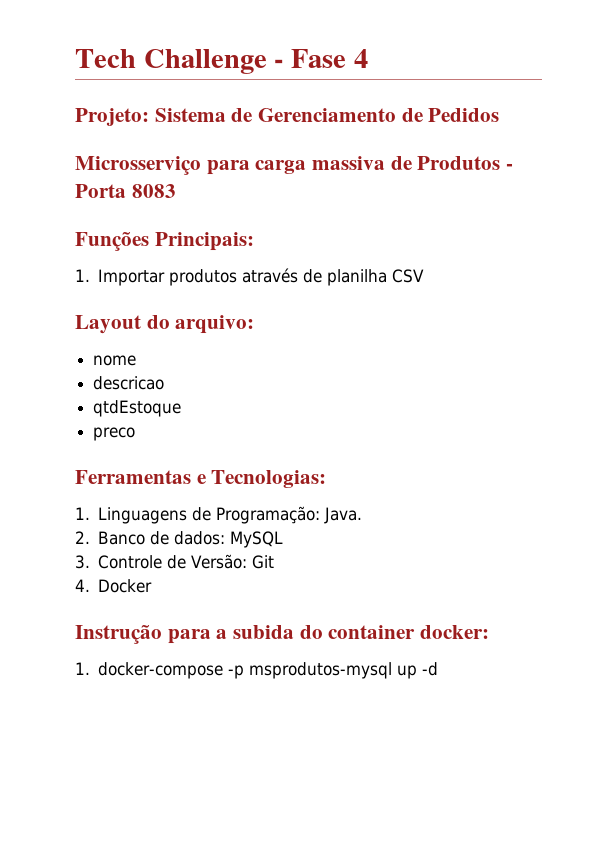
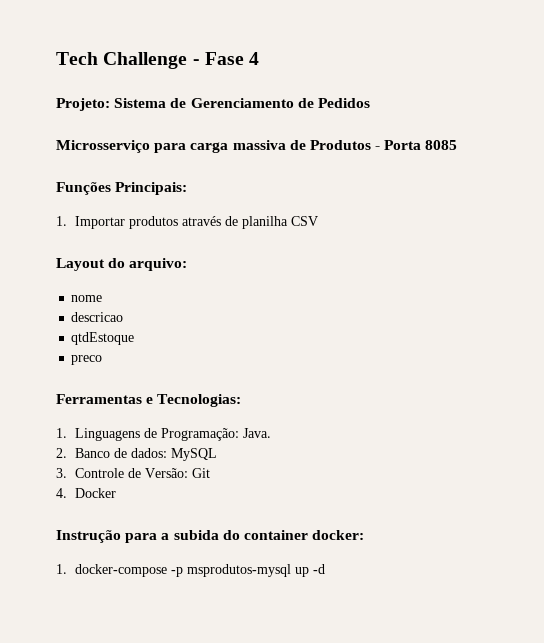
[131,184,176,198] 8083 -> [425,140,458,150] 8085

